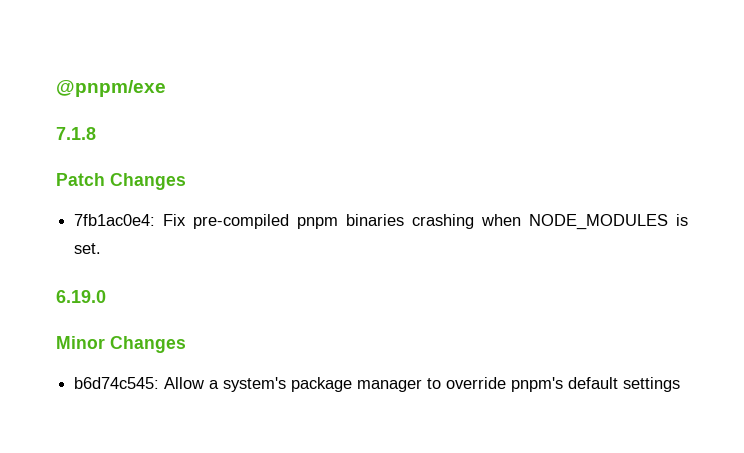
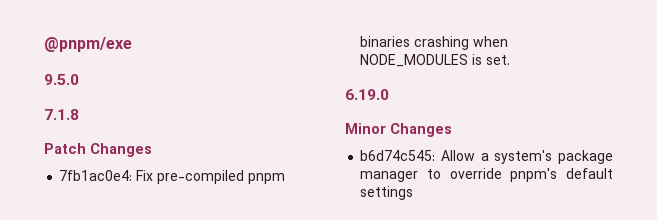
(166, 88) none -> [44,74,79,85] // 9.5.0

